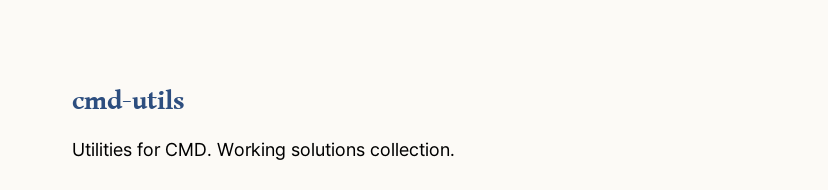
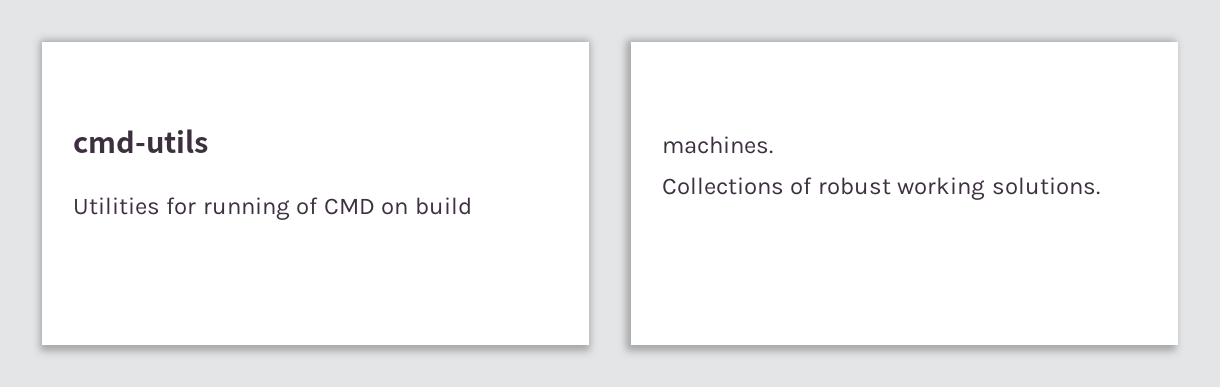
[165,142,455,160] CMD. Working solutions collection. -> [202,197,472,220] [662,136,773,154] [662,177,1100,200] running of CMD on build machines. // Collections of robust working solutions.

